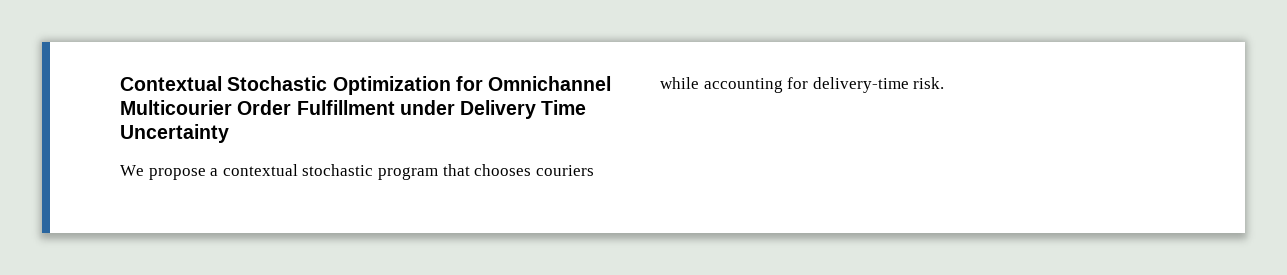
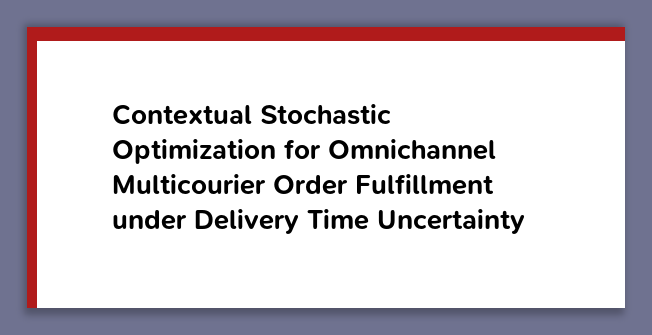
[120,164,594,180] [660,77,945,93] // We propose a contextual stochastic program that chooses couriers while accounting for delivery-time risk. -> (525, 221) none

